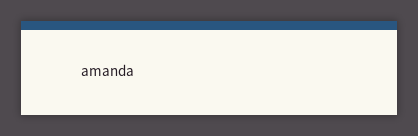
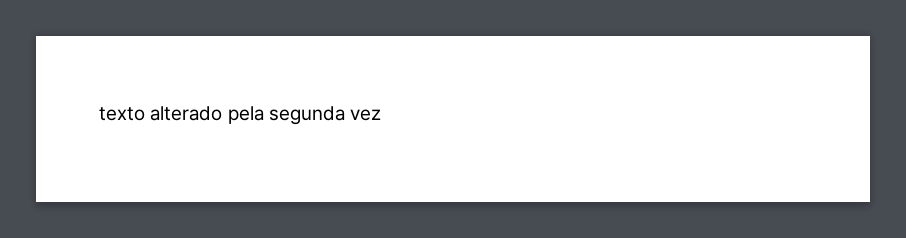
[81,64,134,76] amanda -> [99,106,382,125] texto alterado pela segunda vez

